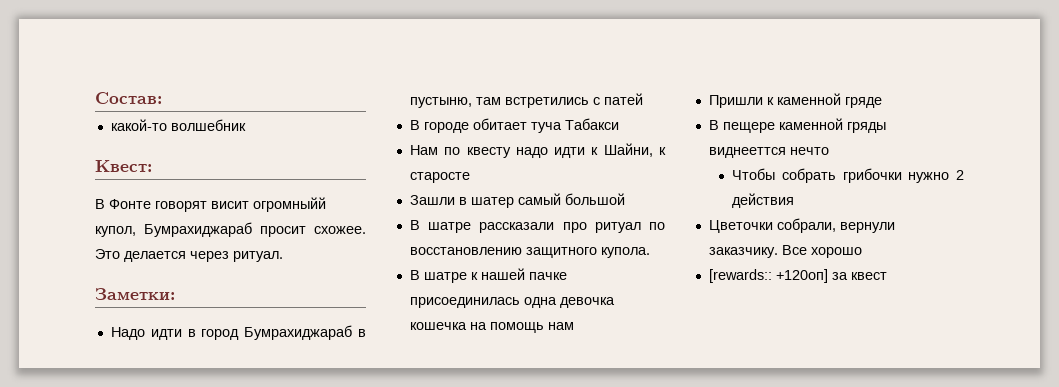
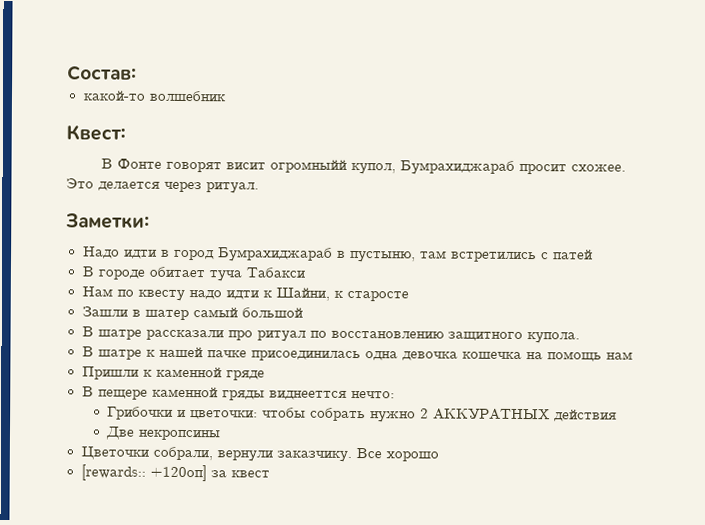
[789,147,829,155] [732,168,902,183] нечто // Чтобы собрать грибочки -> [350,390,395,399] [107,406,367,422] нечто: // Грибочки и цветочки: чтобы собрать
(964, 175) none -> [433,408,551,421] АККУРАТНЫХ
(795, 200) none -> [105,426,222,441] // Две некропсины

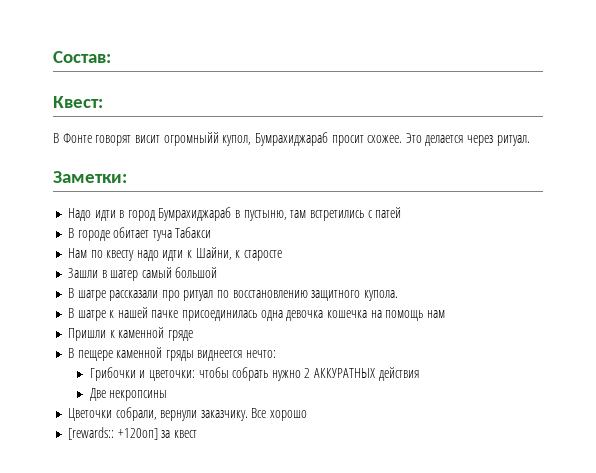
[82,90,227,102] // какой-то волшебник -> (111, 57) none
[268,390,347,400] виднееттся -> [197,350,243,361] виднеется

